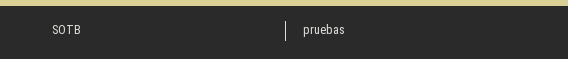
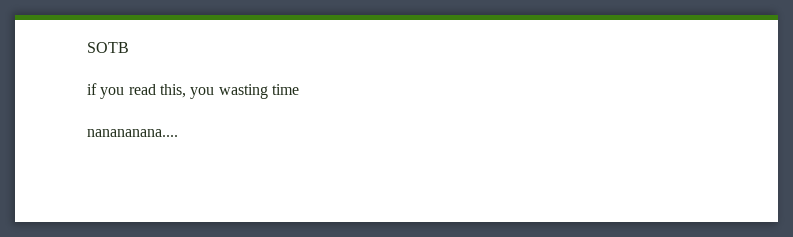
[303,24,345,37] pruebas -> [87,83,299,99] [87,129,178,137] if you read this, you wasting time // nanananana....

